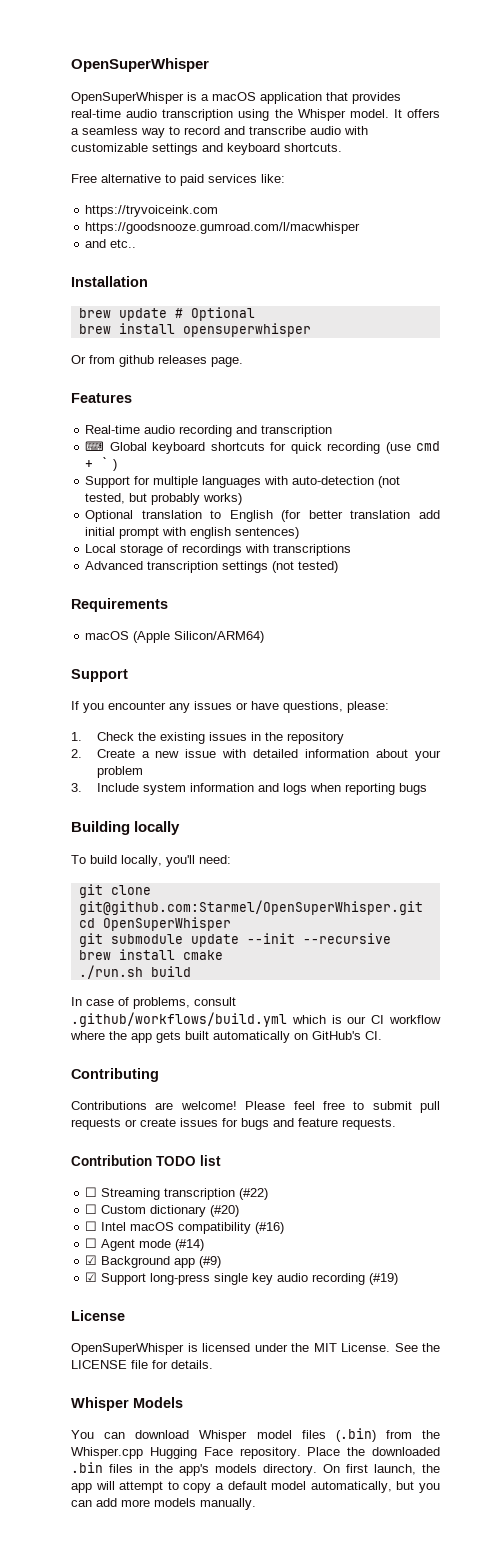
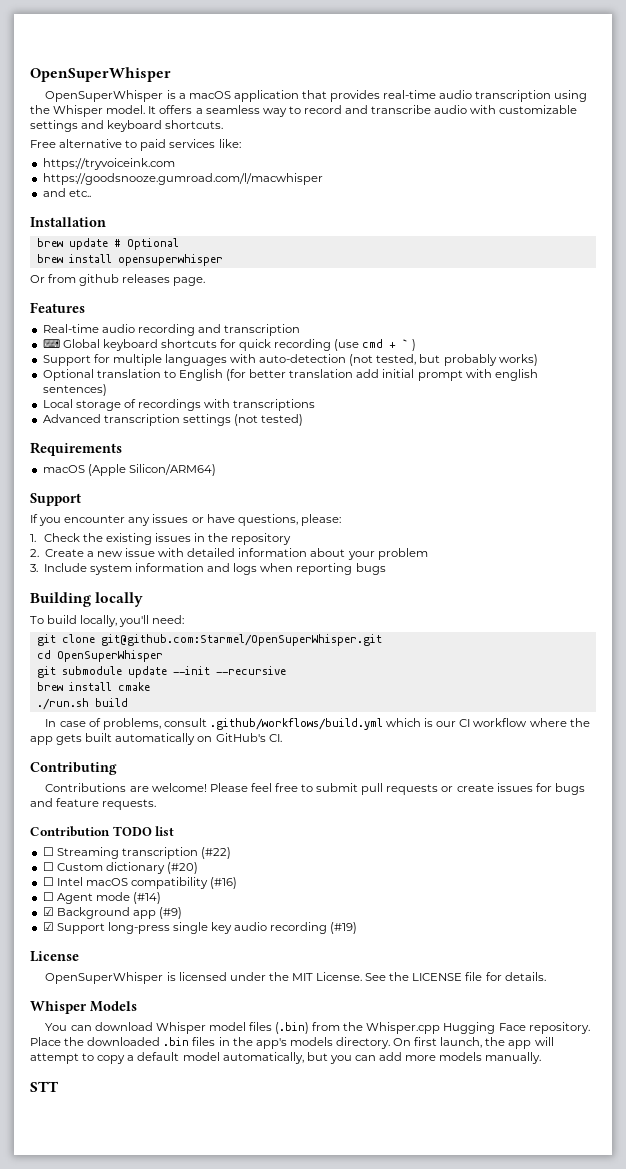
(256, 1504) none -> [30,1081,58,1092] // STT

